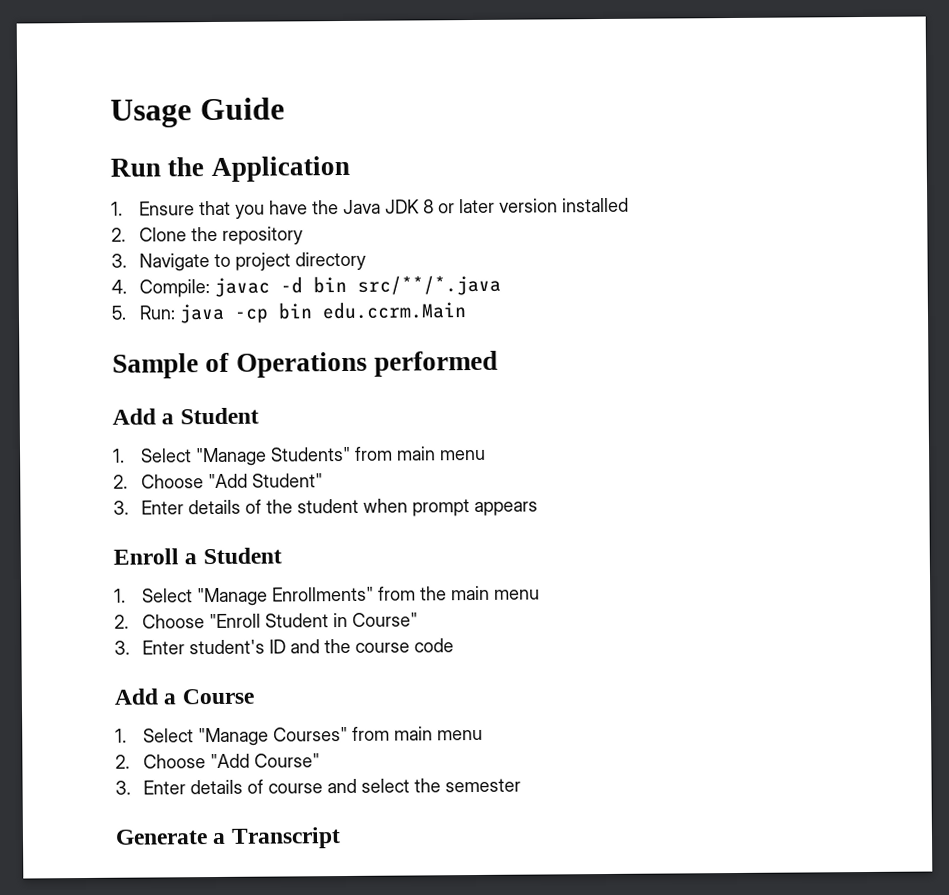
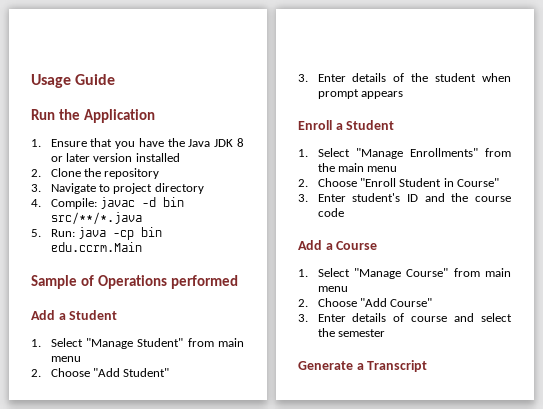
[270,446,352,462] Students" -> [137,338,184,347] Student"
[273,726,349,742] Courses" -> [406,268,449,277] Course"

